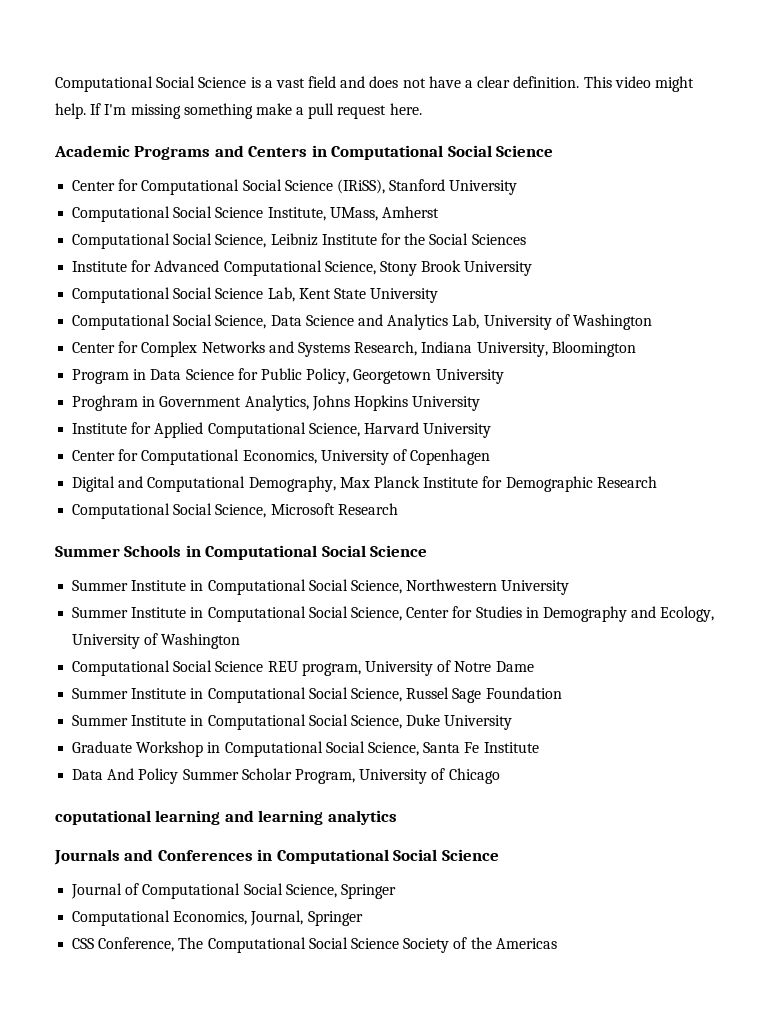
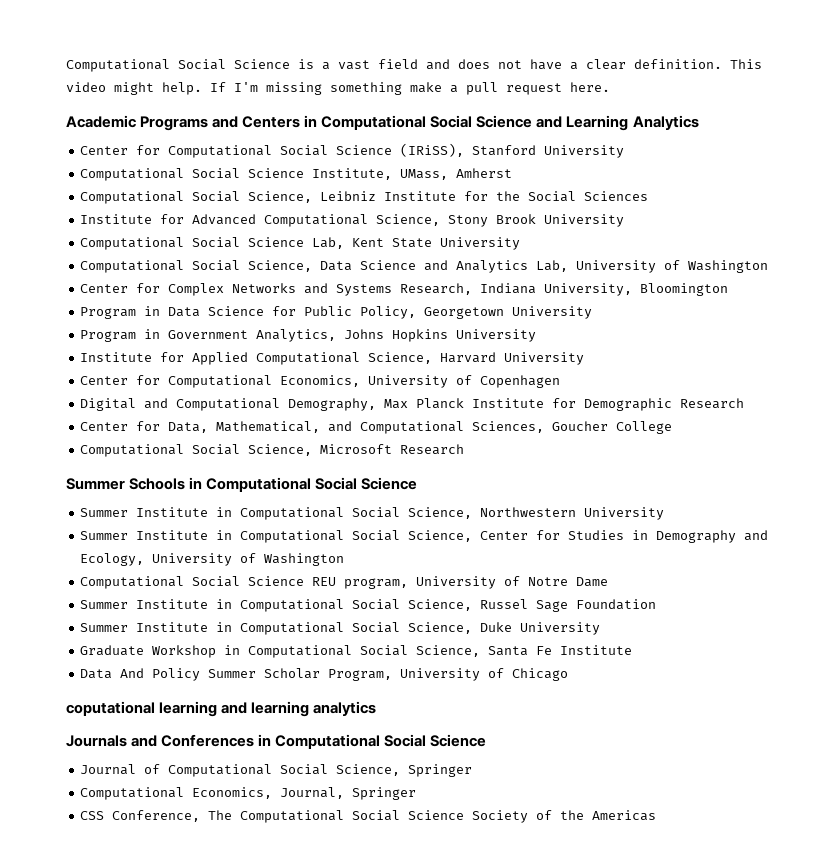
(554, 151) none -> [536,115,699,131] and Learning Analytics
[72,395,139,411] Proghram -> [80,330,137,342] Program
(657, 482) none -> [80,421,673,434] // Center for Data, Mathematical, and Computational Sciences, Goucher College

